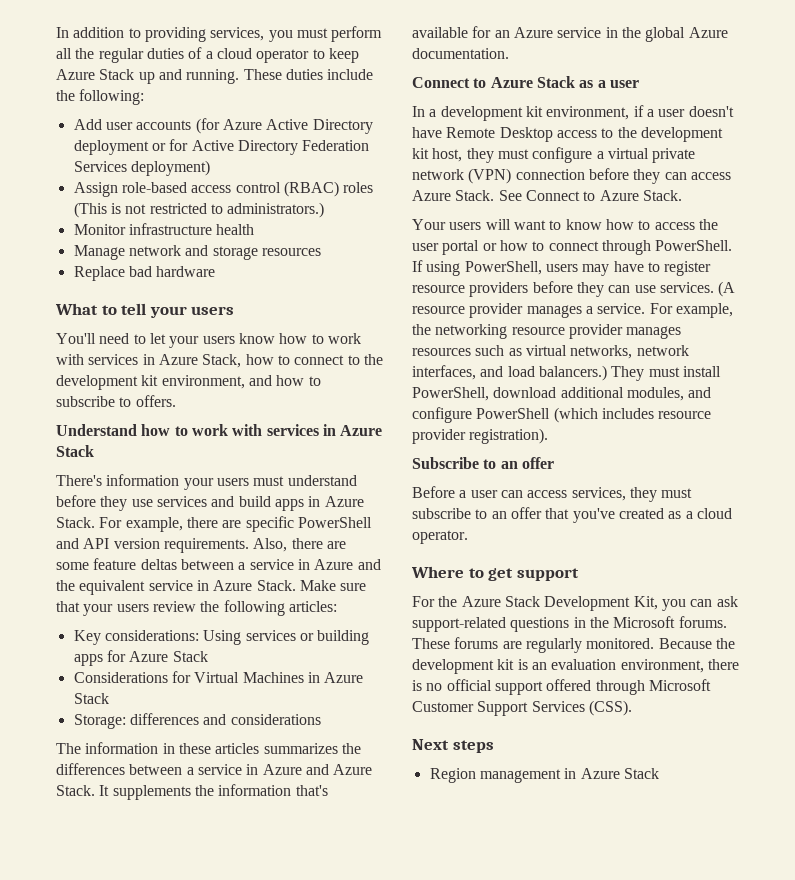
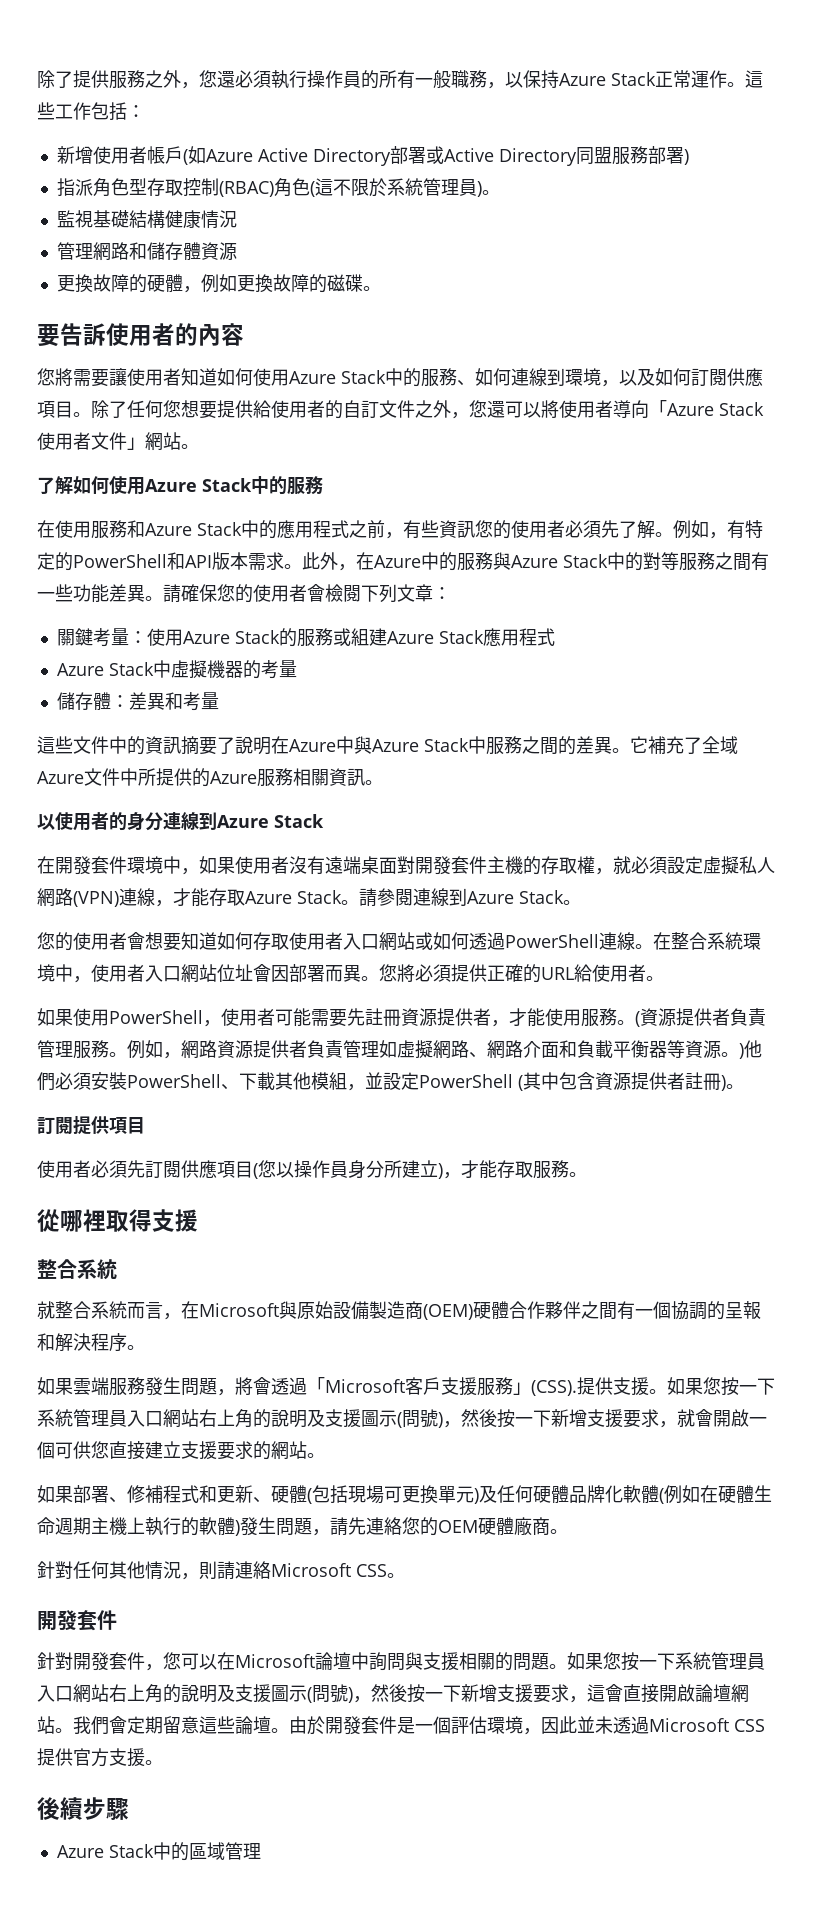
[56,26,383,42] [56,47,359,63] [56,69,374,84] [56,89,145,105] [73,118,373,134] [73,139,370,155] [73,160,210,176] [73,181,374,197] [73,202,325,218] [73,223,255,235] [73,245,321,260] [73,266,216,281] [55,303,235,318] [56,333,361,348] [56,354,383,368] [56,375,321,390] [56,395,176,407] [56,424,383,436] [56,445,94,457] [56,474,357,490] [56,495,364,511] [56,516,372,532] [56,538,346,553] [56,558,381,570] [56,580,367,595] [56,600,337,616] [73,630,370,645] [73,650,208,666] [73,671,364,683] [73,693,109,704] [73,713,321,729] [56,742,361,754] [56,763,373,775] [56,784,328,800] [412,26,728,42] [412,48,509,59] [412,76,639,88] [412,105,734,121] [412,127,723,142] [412,147,696,163] [412,168,731,184] [412,190,682,201] [412,219,718,230] [412,240,733,255] [412,260,712,276] [412,281,736,297] [412,303,733,318] [412,324,682,339] [412,345,689,359] [412,365,721,381] [412,387,712,401] [412,407,712,423] [412,428,549,444] [412,457,554,469] [412,486,693,502] [412,507,732,523] [412,530,468,544] [411,566,579,581] [412,596,738,611] [412,616,727,632] [412,637,735,653] [412,659,739,674] [412,679,711,695] [412,700,632,716] [412,739,494,753] [429,768,659,783] In addition to providing services, you must perform all the regular duties of a cloud operator to keep Azure Stack up and running. These duties include the following: // Add user accounts (for Azure Active Directory deployment or for Active Directory Federation Services deployment) // Assign role-based access control (RBAC) roles (This is not restricted to administrators.) // Monitor infrastructure health // Manage network and storage resources // Replace bad hardware // What to tell your users // You'll need to let your users know how to work with services in Azure Stack, how to connect to the development kit environment, and how to subscribe to offers. // Understand how to work with services in Azure Stack // There's information your users must understand before they use services and build apps in Azure Stack. For example, there are specific PowerShell and API version requirements. Also, there are some feature deltas between a service in Azure and the equivalent service in Azure Stack. Make sure that your users review the following articles: // Key considerations: Using services or building apps for Azure Stack // Considerations for Virtual Machines in Azure Stack // Storage: differences and considerations // The information in these articles summarizes the differences between a service in Azure and Azure Stack. It supplements the information that's available for an Azure service in the global Azure documentation. // Connect to Azure Stack as a user // In a development kit environment, if a user doesn't have Remote Desktop access to the development kit host, they must configure a virtual private network (VPN) connection before they can access Azure Stack. See Connect to Azure Stack. // Your users will want to know how to access the user portal or how to connect through PowerShell. If using PowerShell, users may have to register resource providers before they can use services. (A resource provider manages a service. For example, the networking resource provider manages resources such as virtual networks, network interfaces, and load balancers.) They must install PowerShell, download additional modules, and configure PowerShell (which includes resource provider registration). // Subscribe to an offer // Before a user can access services, they must subscribe to an offer that you've created as a cloud operator. // Where to get support // For the Azure Stack Development Kit, you can ask support-related questions in the Microsoft forums. These forums are regularly monitored. Because the development kit is an evaluation environment, there is no official support offered through Microsoft Customer Support Services (CSS). // Next steps // Region management in Azure Stack -> [37,70,763,89] [37,102,145,120] [56,146,689,166] [56,178,500,197] [56,210,237,229] [56,242,237,261] [56,274,381,293] [37,323,244,347] [37,368,763,387] [37,400,764,419] [37,432,199,451] [37,476,323,495] [37,520,763,539] [37,552,769,571] [37,584,451,603] [56,628,555,647] [56,660,297,679] [56,692,219,711] [37,736,738,755] [37,768,383,787] [37,812,324,831] [37,856,775,875] [37,888,581,907] [37,932,761,951] [37,964,664,983] [37,1008,766,1027] [37,1040,762,1059] [37,1072,744,1091] [37,1115,145,1135] [37,1160,587,1179] [37,1209,198,1232] [37,1259,117,1280] [37,1301,761,1320] [37,1333,145,1352] [37,1377,775,1396] [37,1409,767,1428] [37,1441,325,1460] [37,1485,772,1504] [37,1517,568,1536] [37,1561,405,1580] [37,1610,117,1631] [37,1652,765,1671] [37,1684,749,1703] [37,1716,765,1735] [37,1748,163,1767] [37,1797,129,1820] [56,1842,261,1861] 除了提供服務之外，您還必須執行操作員的所有一般職務，以保持Azure Stack正常運作。這些工作包括： // 新增使用者帳戶(如Azure Active Directory部署或Active Directory同盟服務部署) // 指派角色型存取控制(RBAC)角色(這不限於系統管理員)。 // 監視基礎結構健康情況 // 管理網路和儲存體資源 // 更換故障的硬體，例如更換故障的磁碟。 // 要告訴使用者的內容 // 您將需要讓使用者知道如何使用Azure Stack中的服務、如何連線到環境，以及如何訂閱供應項目。除了任何您想要提供給使用者的自訂文件之外，您還可以將使用者導向「Azure Stack使用者文件」網站。 // 了解如何使用Azure Stack中的服務 // 在使用服務和Azure Stack中的應用程式之前，有些資訊您的使用者必須先了解。例如，有特定的PowerShell和API版本需求。此外，在Azure中的服務與Azure Stack中的對等服務之間有一些功能差異。請確保您的使用者會檢閱下列文章： // 關鍵考量：使用Azure Stack的服務或組建Azure Stack應用程式 // Azure Stack中虛擬機器的考量 // 儲存體：差異和考量 // 這些文件中的資訊摘要了說明在Azure中與Azure Stack中服務之間的差異。它補充了全域Azure文件中所提供的Azure服務相關資訊。 // 以使用者的身分連線到Azure Stack // 在開發套件環境中，如果使用者沒有遠端桌面對開發套件主機的存取權，就必須設定虛擬私人網路(VPN)連線，才能存取Azure Stack。請參閱連線到Azure Stack。 // 您的使用者會想要知道如何存取使用者入口網站或如何透過PowerShell連線。在整合系統環境中，使用者入口網站位址會因部署而異。您將必須提供正確的URL給使用者。 // 如果使用PowerShell，使用者可能需要先註冊資源提供者，才能使用服務。(資源提供者負責管理服務。例如，網路資源提供者負責管理如虛擬網路、網路介面和負載平衡器等資源。)他們必須安裝PowerShell、下載其他模組，並設定PowerShell (其中包含資源提供者註冊)。 // 訂閱提供項目 // 使用者必須先訂閱供應項目(您以操作員身分所建立)，才能存取服務。 // 從哪裡取得支援 // 整合系統 // 就整合系統而言，在Microsoft與原始設備製造商(OEM)硬體合作夥伴之間有一個協調的呈報和解決程序。 // 如果雲端服務發生問題，將會透過「Microsoft客戶支援服務」(CSS).提供支援。如果您按一下系統管理員入口網站右上角的說明及支援圖示(問號)，然後按一下新增支援要求，就會開啟一個可供您直接建立支援要求的網站。 // 如果部署、修補程式和更新、硬體(包括現場可更換單元)及任何硬體品牌化軟體(例如在硬體生命週期主機上執行的軟體)發生問題，請先連絡您的OEM硬體廠商。 // 針對任何其他情況，則請連絡Microsoft CSS。 // 開發套件 // 針對開發套件，您可以在Microsoft論壇中詢問與支援相關的問題。如果您按一下系統管理員入口網站右上角的說明及支援圖示(問號)，然後按一下新增支援要求，這會直接開啟論壇網站。我們會定期留意這些論壇。由於開發套件是一個評估環境，因此並未透過Microsoft CSS提供官方支援。 // 後續步驟 // Azure Stack中的區域管理

